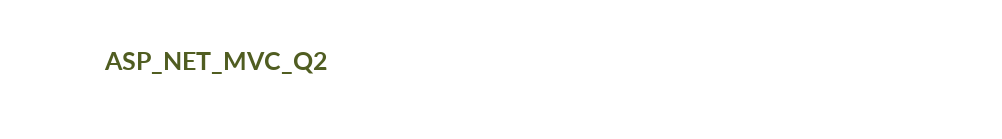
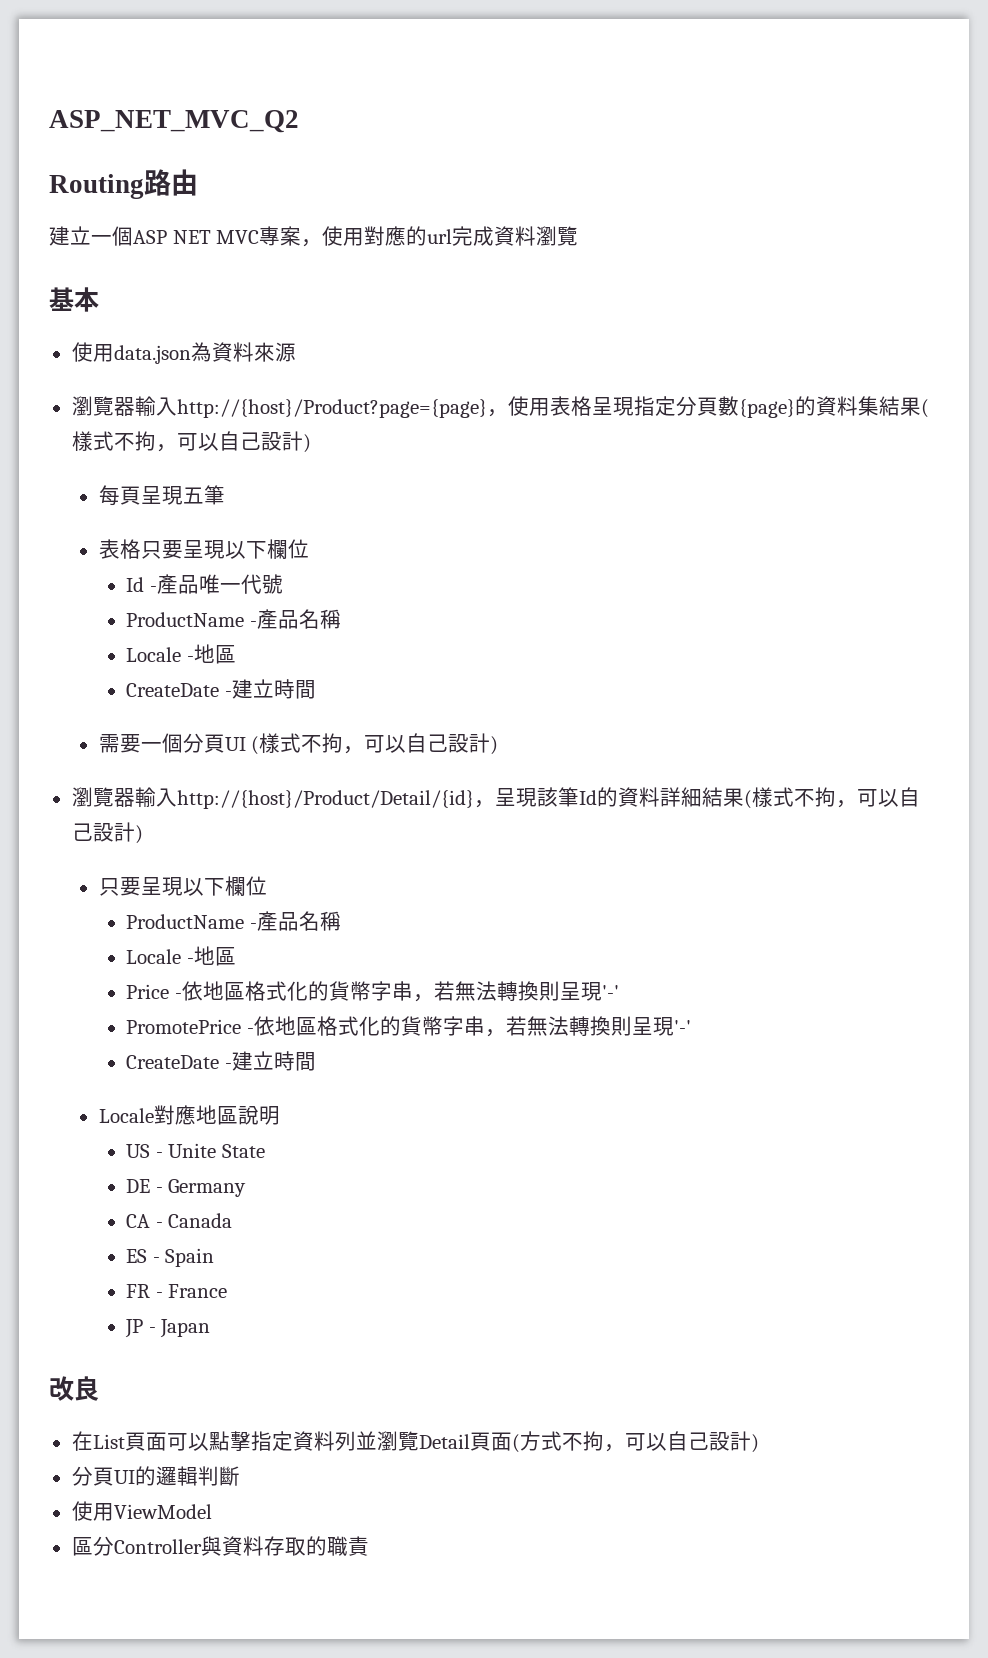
(328, 63) none -> [49,169,198,199] [49,226,579,247] [49,287,99,312] [71,342,296,364] [71,396,929,418] [71,431,311,453] [98,485,225,506] [98,539,309,559] [126,574,283,594] [126,609,341,629] [126,644,236,664] [126,679,316,699] [98,733,499,755] [71,787,920,809] [71,822,143,844] [98,876,267,896] [126,911,341,931] [126,946,236,966] [126,981,619,1002] [126,1016,691,1037] [126,1051,316,1071] [98,1105,280,1125] [126,1143,265,1158] [126,1179,247,1197] [126,1213,233,1228] [126,1248,215,1267] [126,1284,228,1298] [125,1319,211,1338] [49,1376,99,1401] [71,1431,759,1453] [71,1466,240,1486] [71,1501,212,1521] [71,1536,369,1556] // Routing路由 // 建立一個ASP NET MVC專案，使用對應的url完成資料瀏覽 // 基本 // 使用data.json為資料來源 // 瀏覽器輸入http://{host}/Product?page={page}，使用表格呈現指定分頁數{page}的資料集結果(樣式不拘，可以自己設計) // 每頁呈現五筆 // 表格只要呈現以下欄位 // Id -產品唯一代號 // ProductName -產品名稱 // Locale -地區 // CreateDate -建立時間 // 需要一個分頁UI (樣式不拘，可以自己設計) // 瀏覽器輸入http://{host}/Product/Detail/{id}，呈現該筆Id的資料詳細結果(樣式不拘，可以自己設計) // 只要呈現以下欄位 // ProductName -產品名稱 // Locale -地區 // Price -依地區格式化的貨幣字串，若無法轉換則呈現'-' // PromotePrice -依地區格式化的貨幣字串，若無法轉換則呈現'-' // CreateDate -建立時間 // Locale對應地區說明 // US - Unite State // DE - Germany // CA - Canada // ES - Spain // FR - France // JP - Japan // 改良 // 在List頁面可以點擊指定資料列並瀏覽Detail頁面(方式不拘，可以自己設計) // 分頁UI的邏輯判斷 // 使用ViewModel // 區分Controller與資料存取的職責

